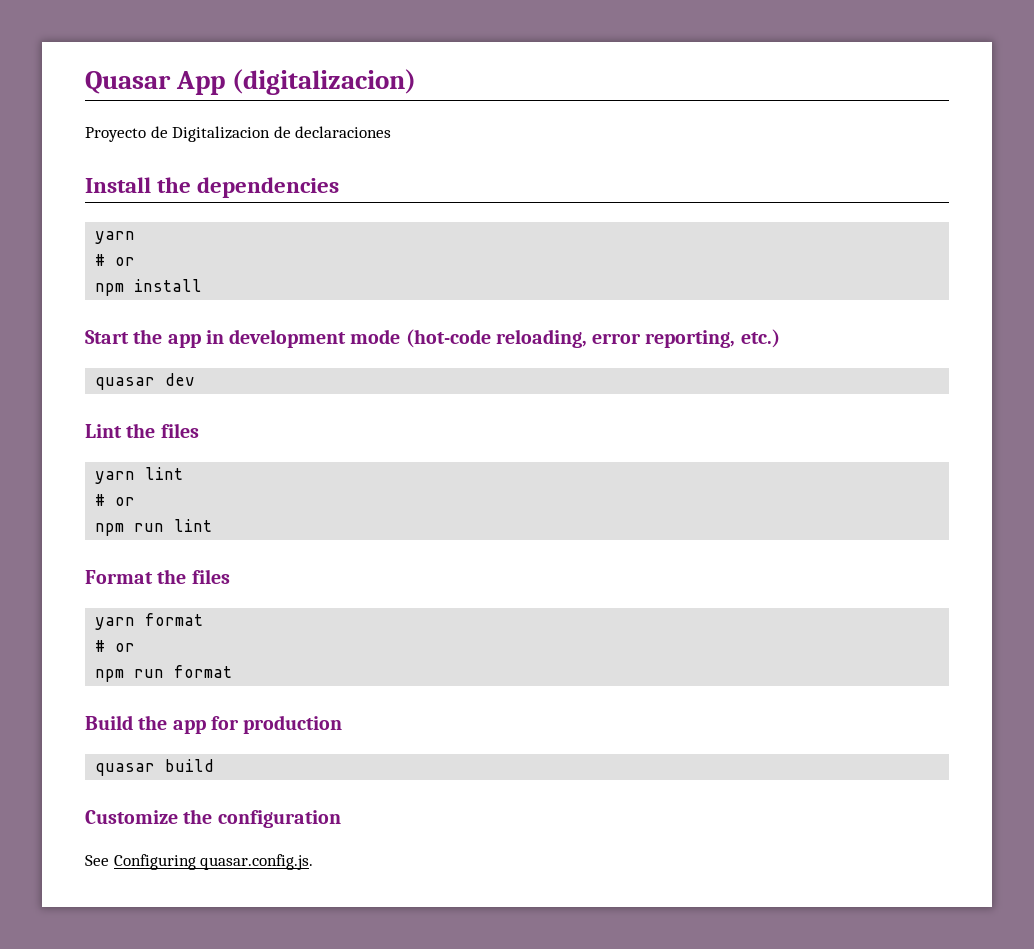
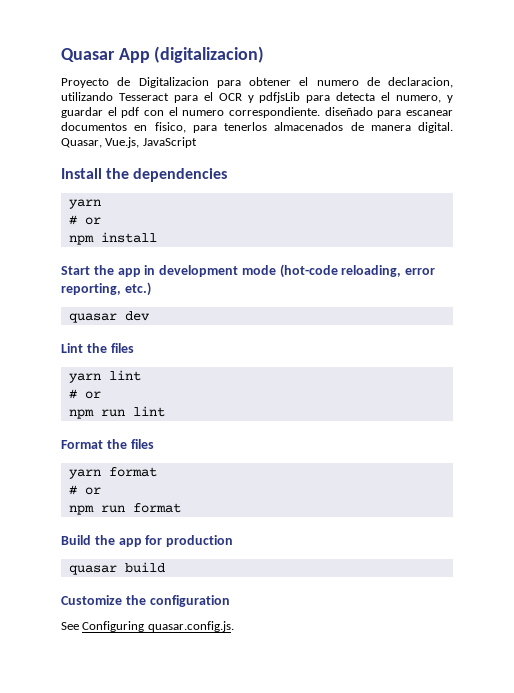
[273,126,392,138] de declaraciones -> [216,77,453,88] [61,92,454,103] [61,107,454,118] [61,122,453,133] [61,137,197,148] para obtener el numero de declaracion, utilizando Tesseract para el OCR y pdfjsLib para detecta el numero, y guardar el pdf con el numero correspondiente. diseñado para escanear documentos en fisico, para tenerlos almacenados de manera digital. Quasar, Vue.js, JavaScript

